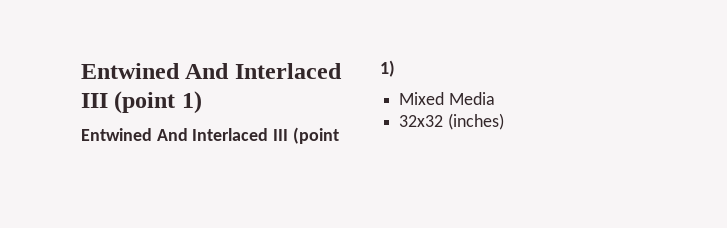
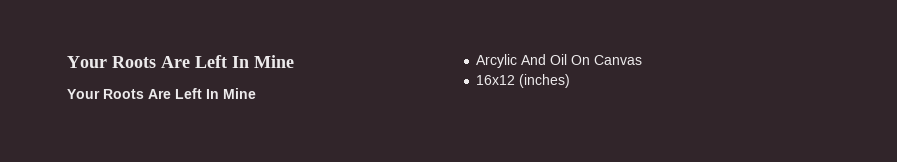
[81,63,342,79] [81,91,202,114] [81,127,339,144] [380,60,395,77] [399,92,495,105] [399,115,444,127] Entwined And Interlaced III (point 1) // Entwined And Interlaced III (point 1) // Mixed Media // 32x32 -> [67,55,294,68] [67,88,256,99] [476,54,643,68] [476,75,516,85] Your Roots Are Left In Mine // Your Roots Are Left In Mine // Arcylic And Oil On Canvas // 16x12

